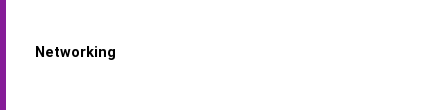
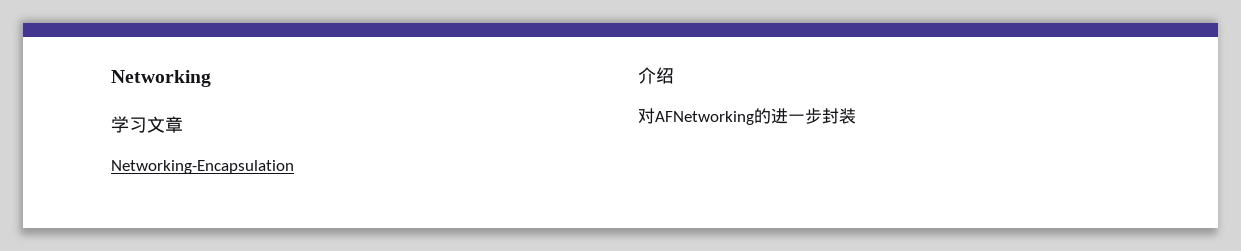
(116, 53) none -> [111,116,183,133] [111,160,294,174] [638,67,674,84] [638,108,856,125] // 学习文章 // Networking-Encapsulation // 介绍 // 对AFNetworking的进一步封装

